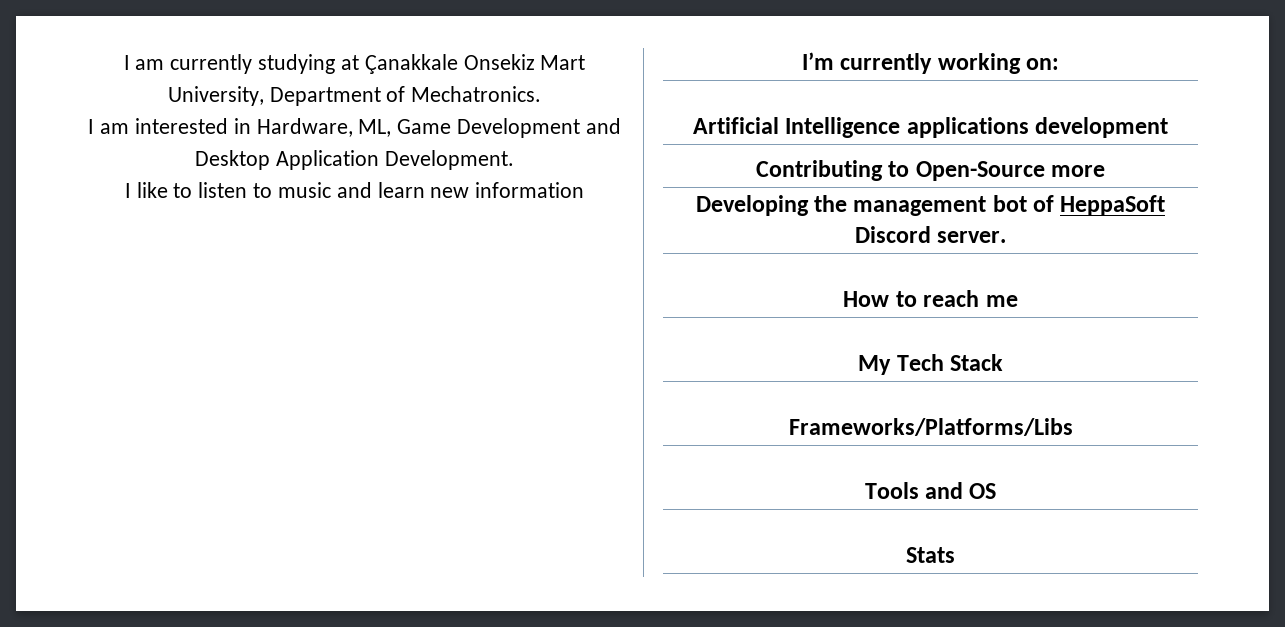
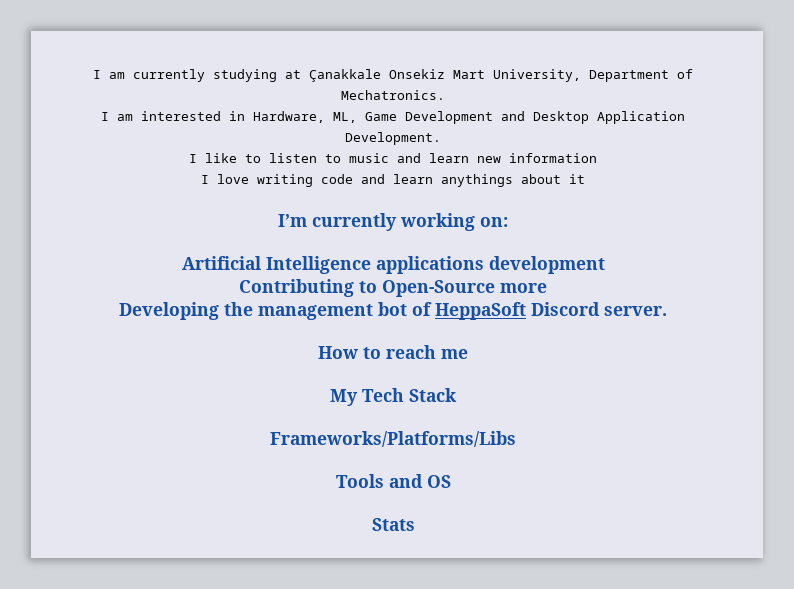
(585, 190) none -> [201,174,585,187] // I love writing code and learn anythings about it

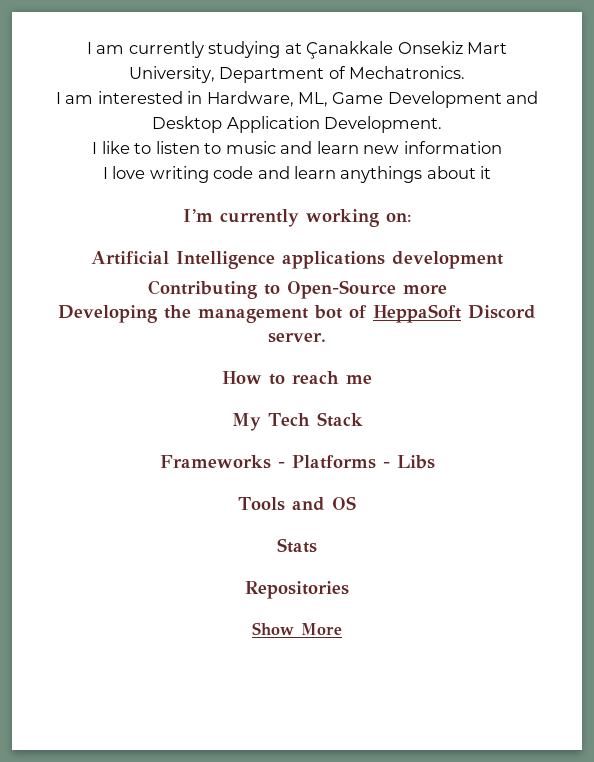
[270,431,516,447] Frameworks/Platforms/Libs -> [159,455,435,469] Frameworks - Platforms - Libs
(415, 524) none -> [245,581,349,599] [252,622,342,635] // Repositories // Show More

